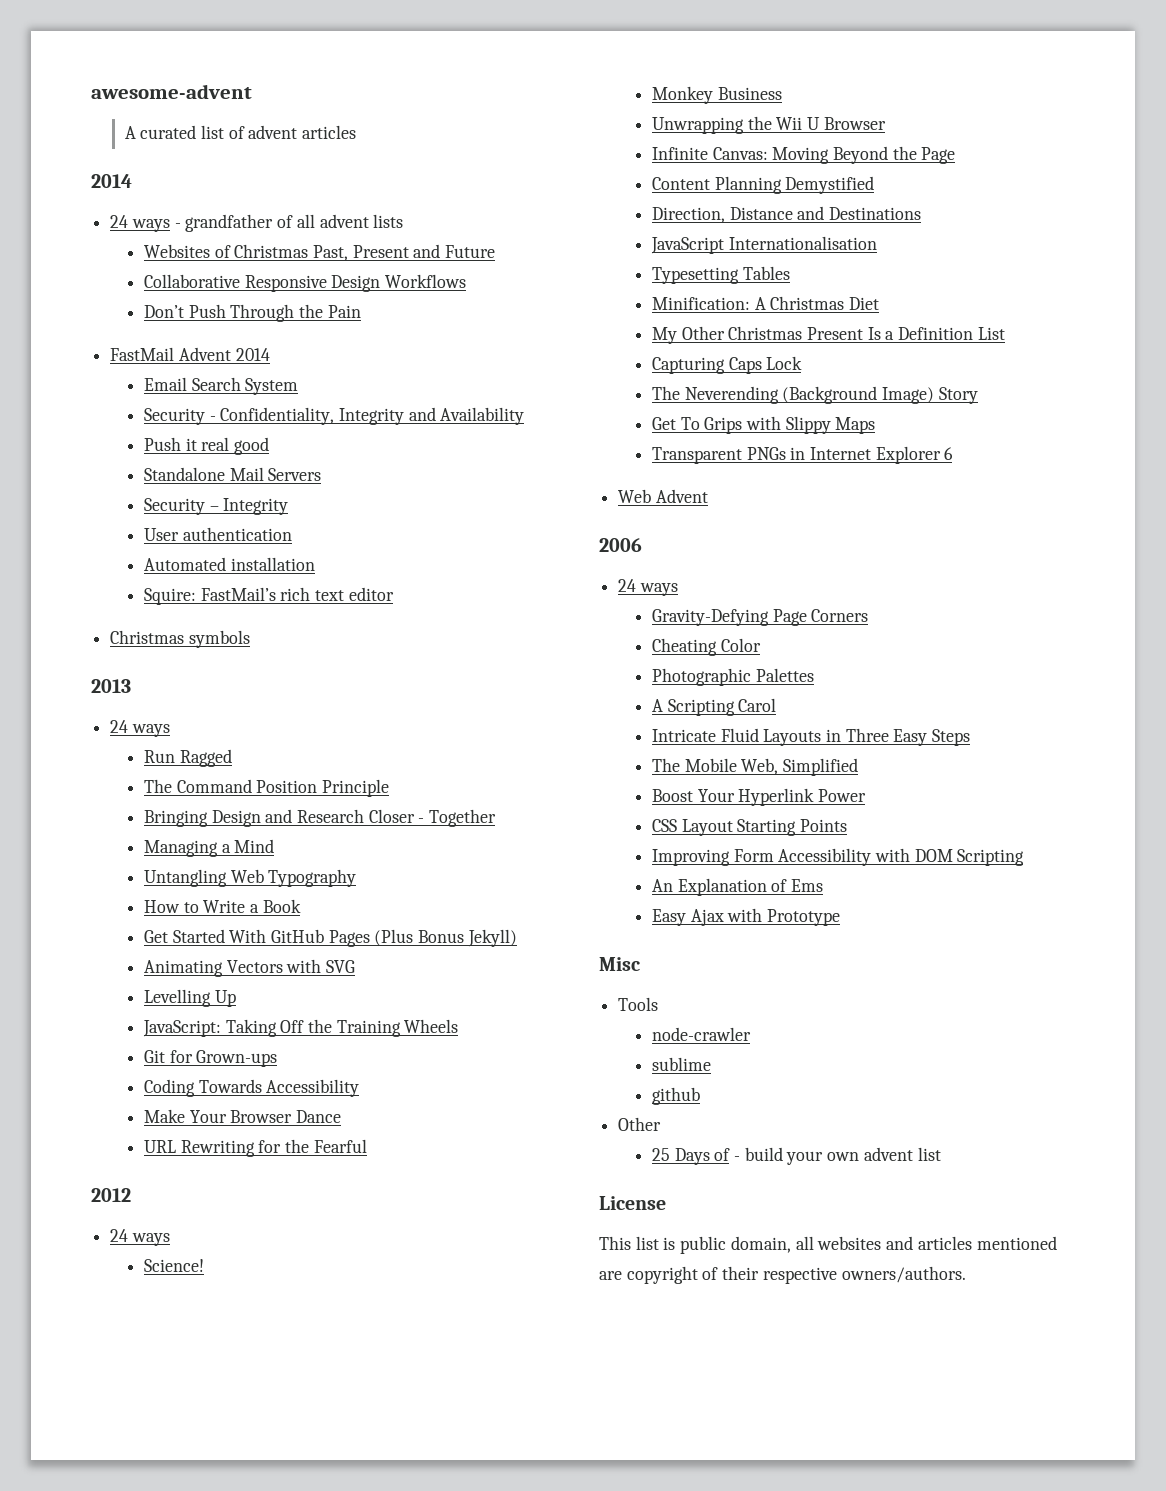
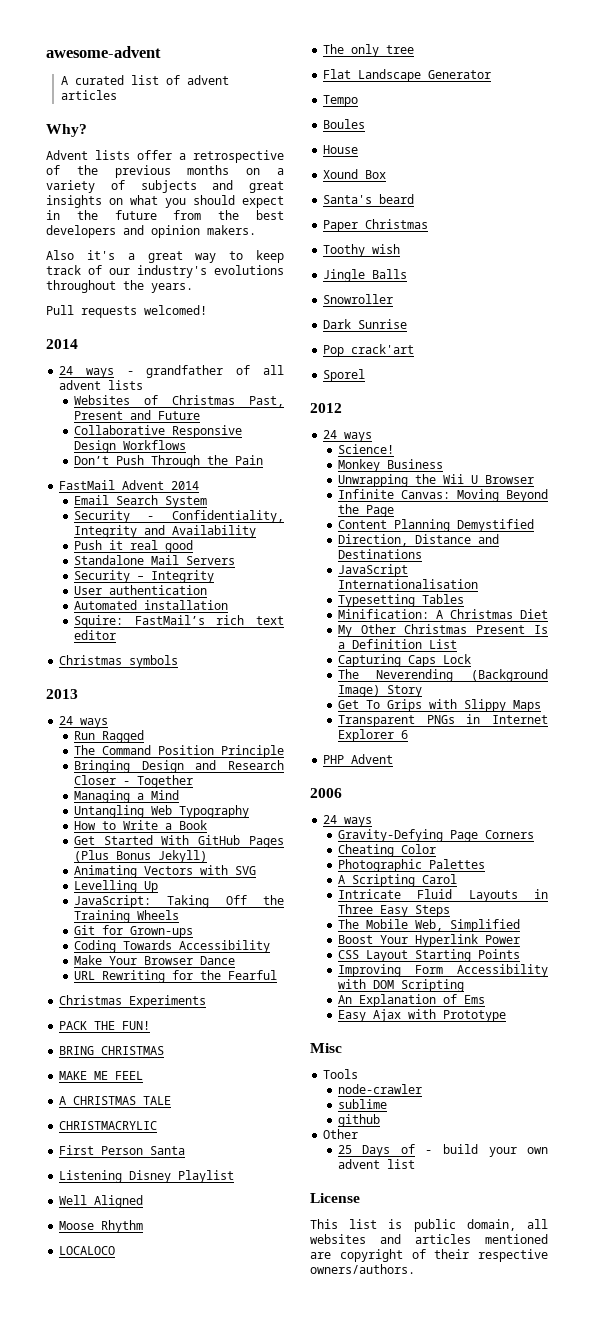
(357, 132) none -> [46,124,87,137] [46,150,284,163] [46,165,284,178] [46,180,284,193] [46,195,284,208] [46,210,284,220] [46,225,256,238] [46,250,284,263] [46,265,284,278] [46,280,193,293] [46,305,207,318] // Why? // Advent lists offer a retrospective of the previous months on a variety of subjects and great insights on what you should expect in the future from the best developers and opinion makers. // Also it's a great way to keep track of our industry's evolutions throughout the years. // Pull requests welcomed!
(367, 1146) none -> [59,995,207,1008] [59,1021,151,1030] [59,1046,165,1055] [59,1071,144,1080] [59,1096,172,1105] [59,1121,158,1130] [59,1145,186,1155] [59,1170,235,1183] [59,1195,144,1208] [59,1220,144,1233] [59,1246,116,1255] [323,44,415,57] [323,69,492,82] [323,95,359,107] [323,119,366,129] [323,145,359,154] [323,169,387,179] [323,194,415,204] [323,219,429,232] [323,244,401,257] [323,269,408,282] [323,294,394,304] [323,319,408,329] [323,344,415,357] [323,369,366,382] // Christmas Experiments // PACK THE FUN! // BRING CHRISTMAS // MAKE ME FEEL // A CHRISTMAS TALE // CHRISTMACRYLIC // First Person Santa // Listening Disney Playlist // Well Aligned // Moose Rhythm // LOCALOCO // The only tree // Flat Landscape Generator // Tempo // Boules // House // Xound Box // Santa's beard // Paper Christmas // Toothy wish // Jingle Balls // Snowroller // Dark Sunrise // Pop crack'art // Sporel
[618,489,652,503] Web -> [323,755,345,764] PHP

